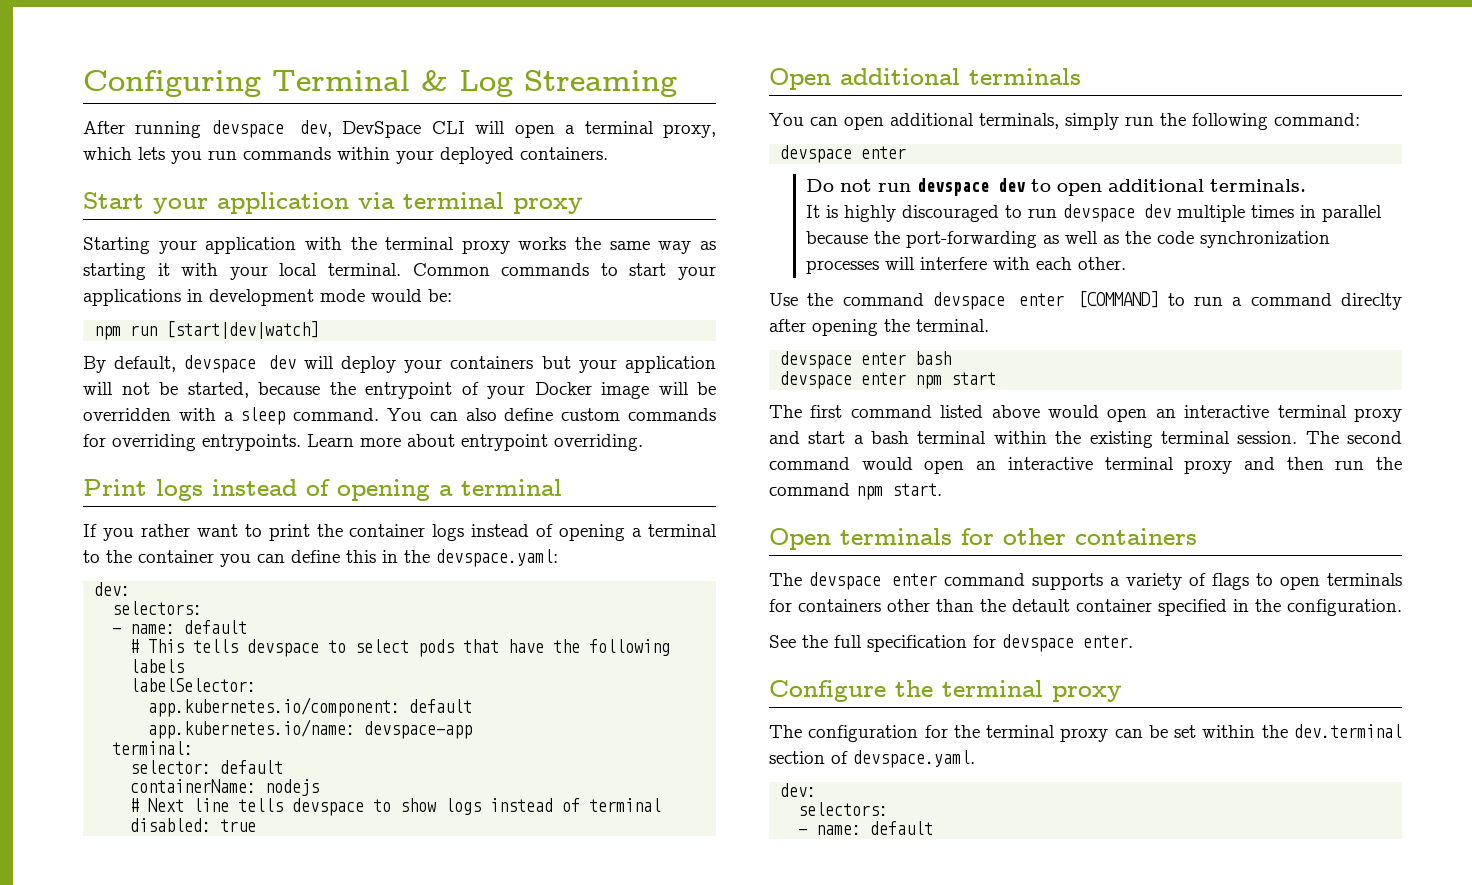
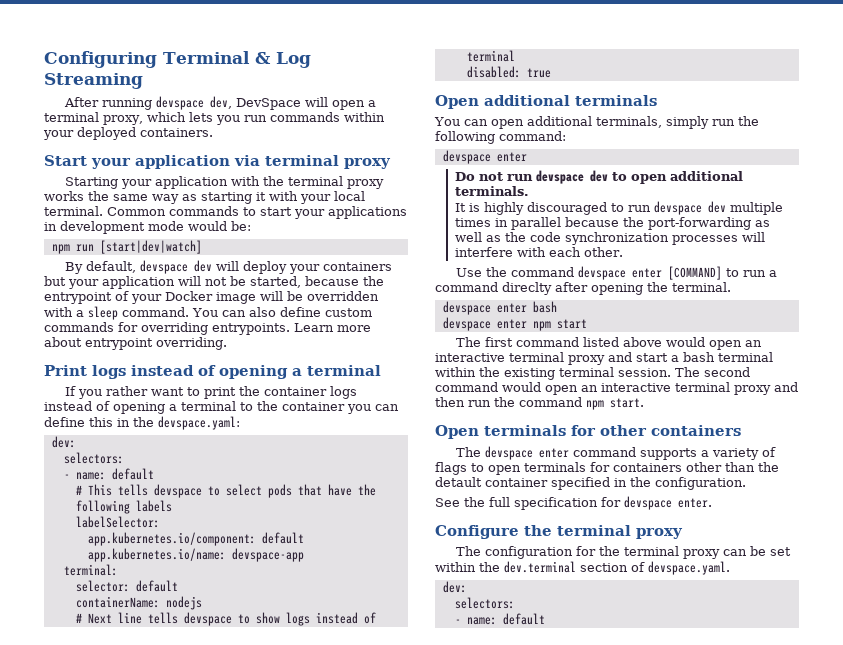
[431,121,465,134] CLI -> (301, 104) none

